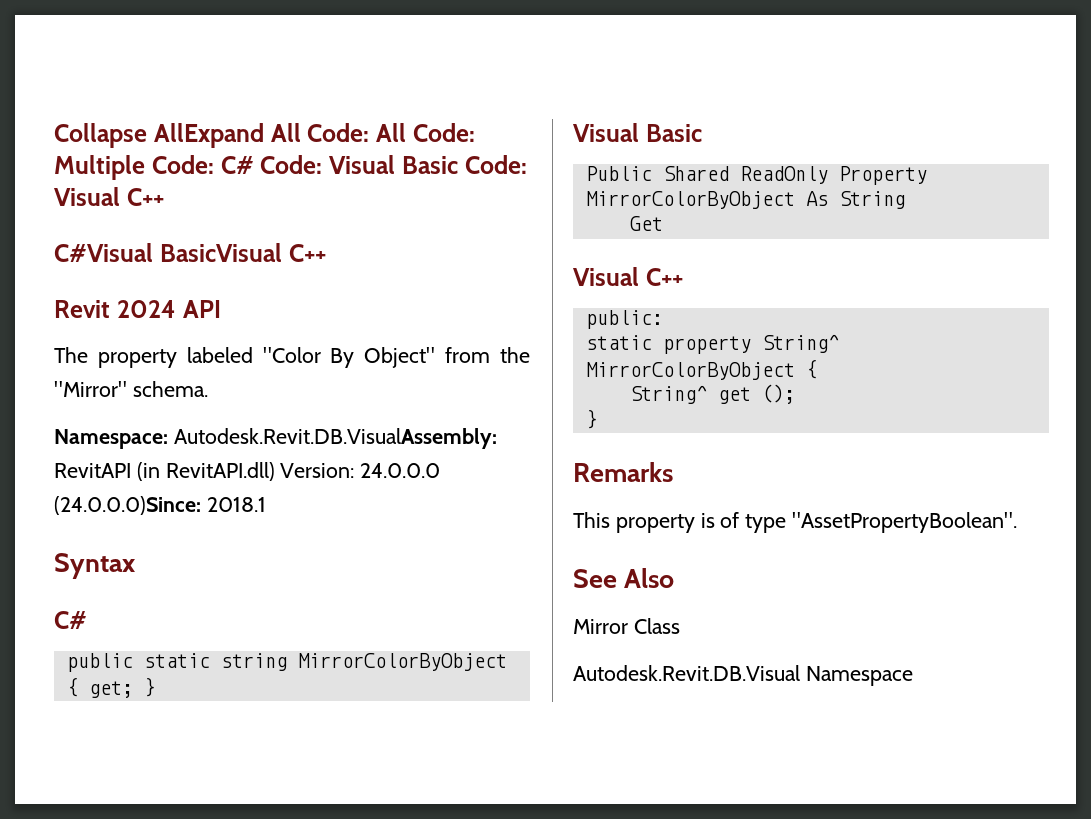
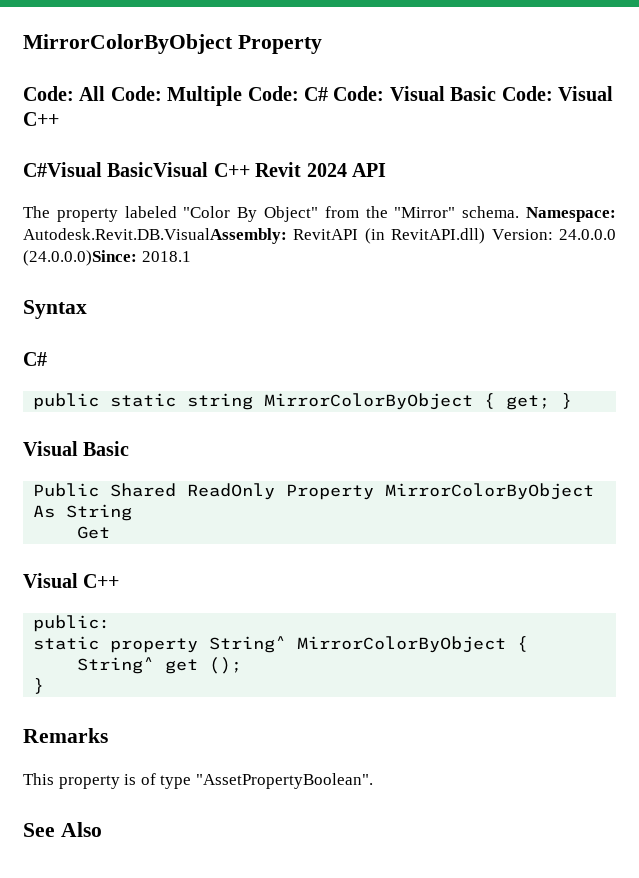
[54,123,301,148] Collapse AllExpand All -> [23,34,322,54] MirrorColorByObject Property //
(326, 253) // -> (250, 170) none
(208, 389) // -> (520, 212) none
[573,618,680,634] [573,665,913,686] // Mirror Class // Autodesk.Revit.DB.Visual Namespace -> (102, 829) none

